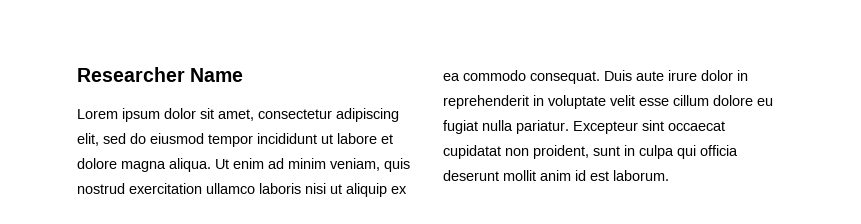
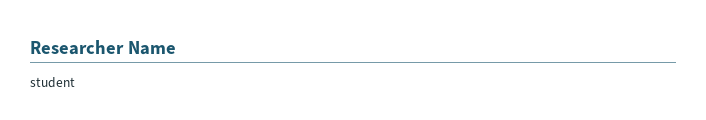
[77,108,399,122] [77,133,393,147] [77,158,410,172] [77,183,407,197] [443,70,748,84] [443,95,773,109] [443,120,725,134] [443,145,738,159] [443,170,669,181] Lorem ipsum dolor sit amet, consectetur adipiscing elit, sed do eiusmod tempor incididunt ut labore et dolore magna aliqua. Ut enim ad minim veniam, quis nostrud exercitation ullamco laboris nisi ut aliquip ex ea commodo consequat. Duis aute irure dolor in reprehenderit in voluptate velit esse cillum dolore eu fugiat nulla pariatur. Excepteur sint occaecat cupidatat non proident, sunt in culpa qui officia deserunt mollit anim id est laborum. -> [30,77,75,88] student

